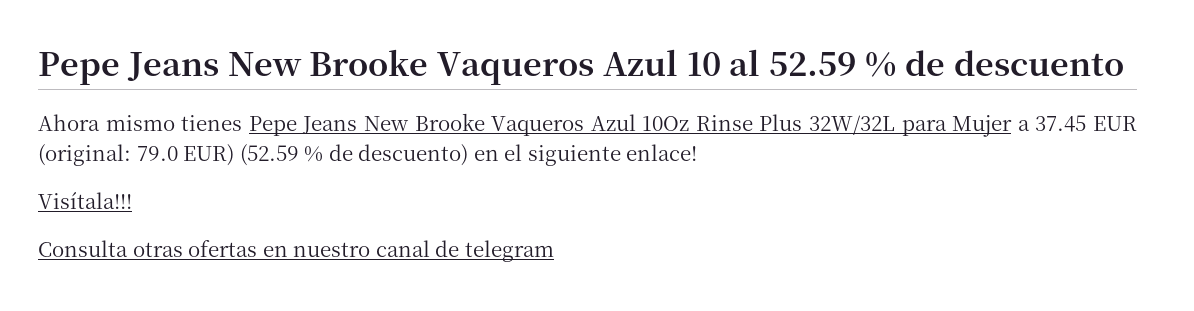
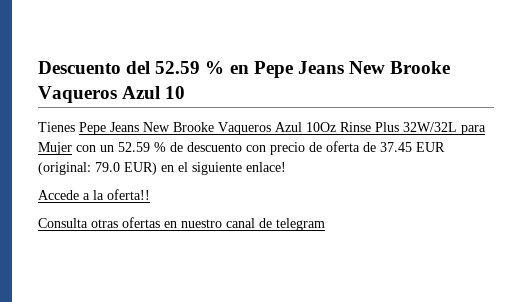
(38, 68) none -> [38,61,249,74] Descuento del 52.59 % en
[729,49,1124,77] [38,114,243,131] al 52.59 % de descuento // Ahora mismo tienes -> [38,122,75,132] // Tienes
[1017,120,1030,131] a -> [76,141,376,155] con un 52.59 % de descuento con precio de oferta de
[239,144,469,166] (52.59 % de descuento) -> (157, 168) none
[38,192,132,209] Visítala!!! -> [38,189,150,200] Accede a la oferta!!

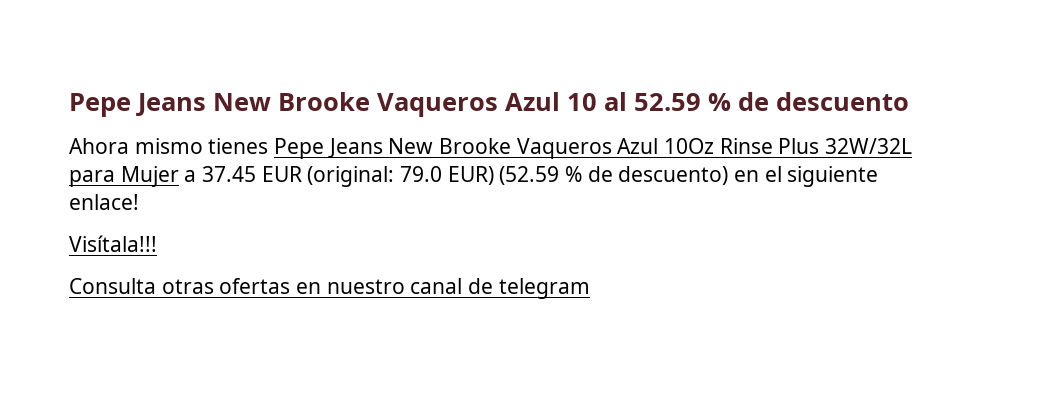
[38,61,249,74] Descuento del 52.59 % en -> (69, 105) none
[38,122,75,132] // Tienes -> [604,92,909,111] [69,138,269,154] al 52.59 % de descuento // Ahora mismo tienes
[76,141,376,155] con un 52.59 % de descuento con precio de oferta de -> [184,170,197,182] a
(157, 168) none -> [499,166,729,185] (52.59 % de descuento)
[38,189,150,200] Accede a la oferta!! -> [69,235,157,252] Visítala!!!

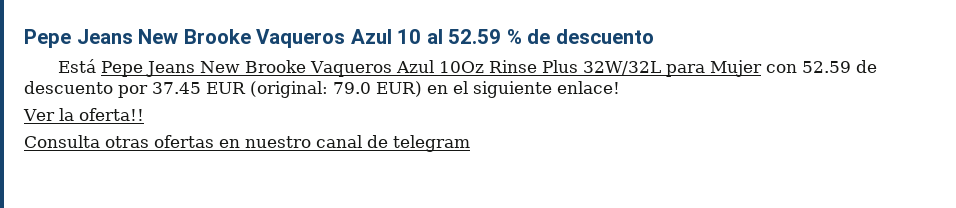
[69,138,269,154] Ahora mismo tienes -> [58,59,97,73] Está
[184,170,197,182] a -> [766,60,878,73] [24,81,148,98] con 52.59 de descuento por
[499,166,729,185] (52.59 % de descuento) -> (422, 89) none
[69,235,157,252] Visítala!!! -> [23,108,144,121] Ver la oferta!!

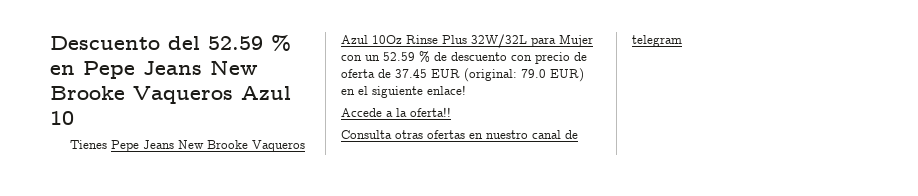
(24, 38) none -> [50,35,291,51] [50,65,75,75] Descuento del 52.59 % en
[426,29,654,44] [58,59,97,73] al 52.59 % de descuento // Está -> [70,140,108,149] // Tienes
[802,60,878,73] [24,81,148,98] 52.59 de descuento por -> [365,51,587,64] [341,69,391,78] un 52.59 % de descuento con precio de oferta de
[23,109,55,121] Ver -> [341,108,393,117] Accede a

